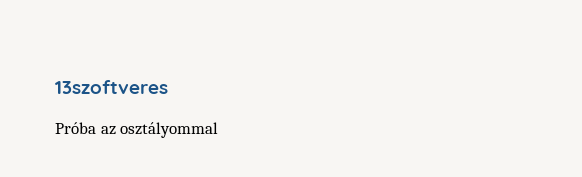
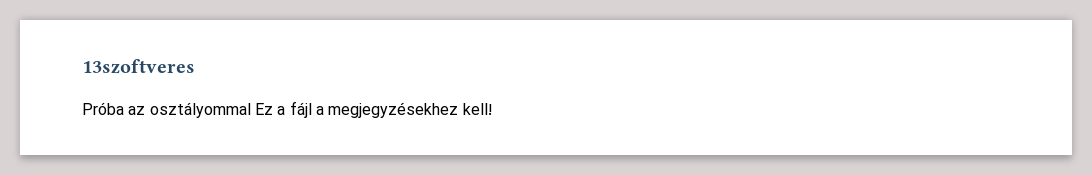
(219, 130) none -> [254,101,492,118] Ez a fájl a megjegyzésekhez kell!

